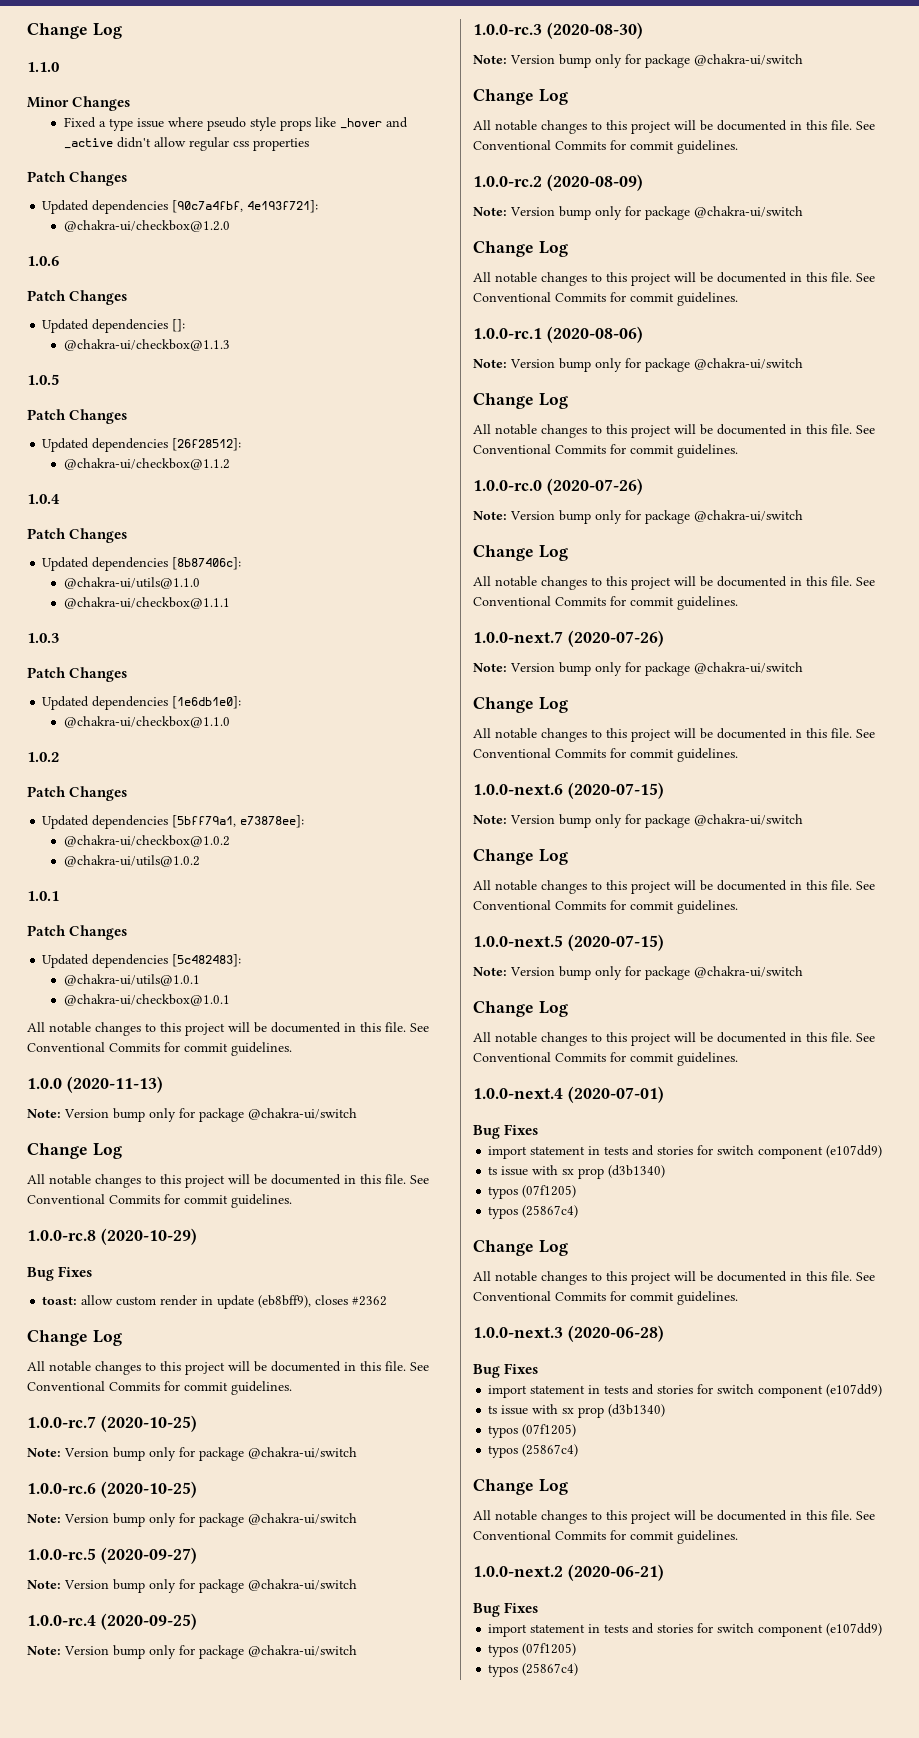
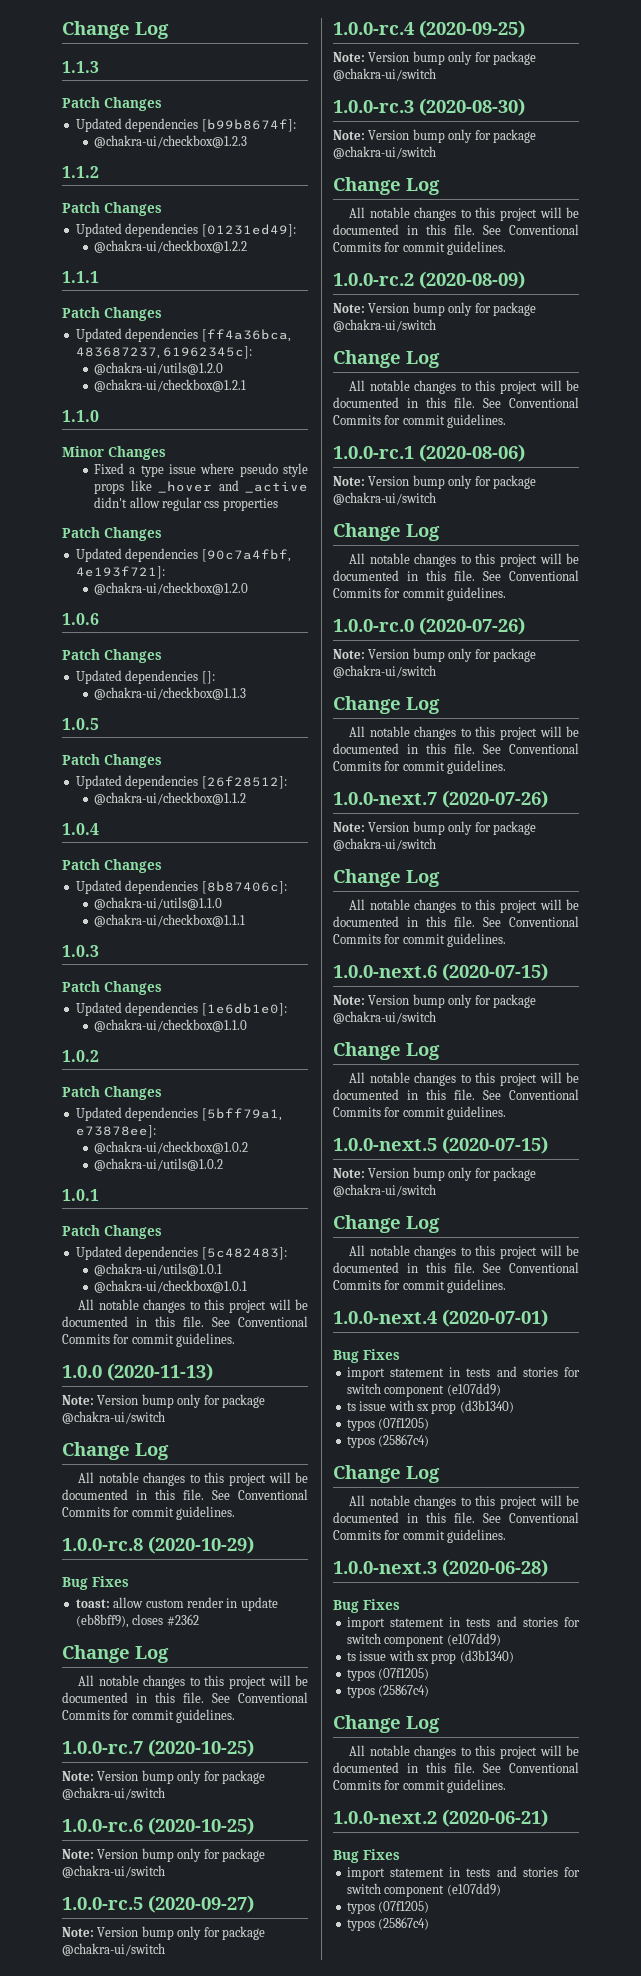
[27,23,122,39] Change Log -> [62,21,169,39] [62,61,99,73] [62,97,162,111] [75,118,296,132] [94,135,248,148] [62,166,99,178] [62,202,162,216] [75,223,296,237] [94,240,248,253] [62,271,99,283] [62,307,162,321] [75,328,291,342] [75,346,253,359] [94,362,224,375] [94,379,247,392] Change Log // 1.1.3 // Patch Changes // Updated dependencies [b99b8674f]: // @chakra-ui/checkbox@1.2.3 // 1.1.2 // Patch Changes // Updated dependencies [01231ed49]: // @chakra-ui/checkbox@1.2.2 // 1.1.1 // Patch Changes // Updated dependencies [ff4a36bca, 483687237, 61962345c]: // @chakra-ui/utils@1.2.0 // @chakra-ui/checkbox@1.2.1

